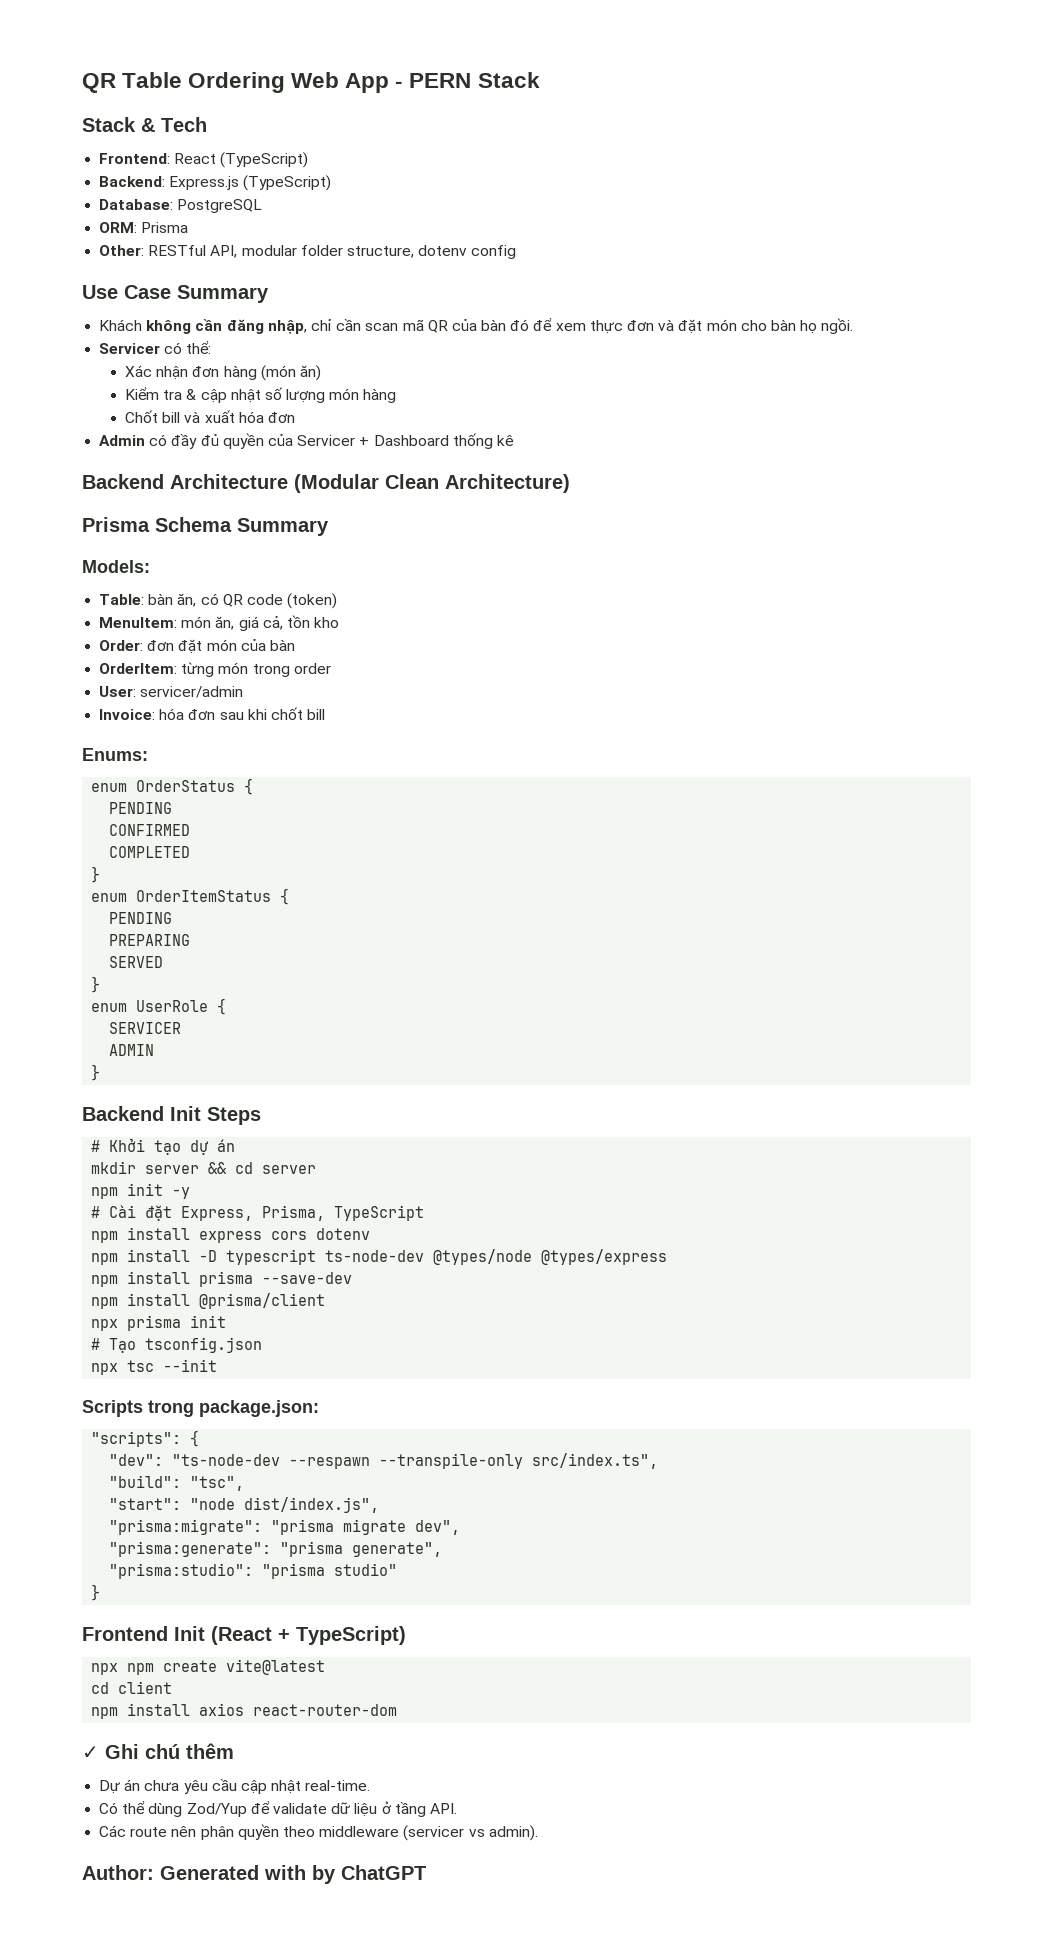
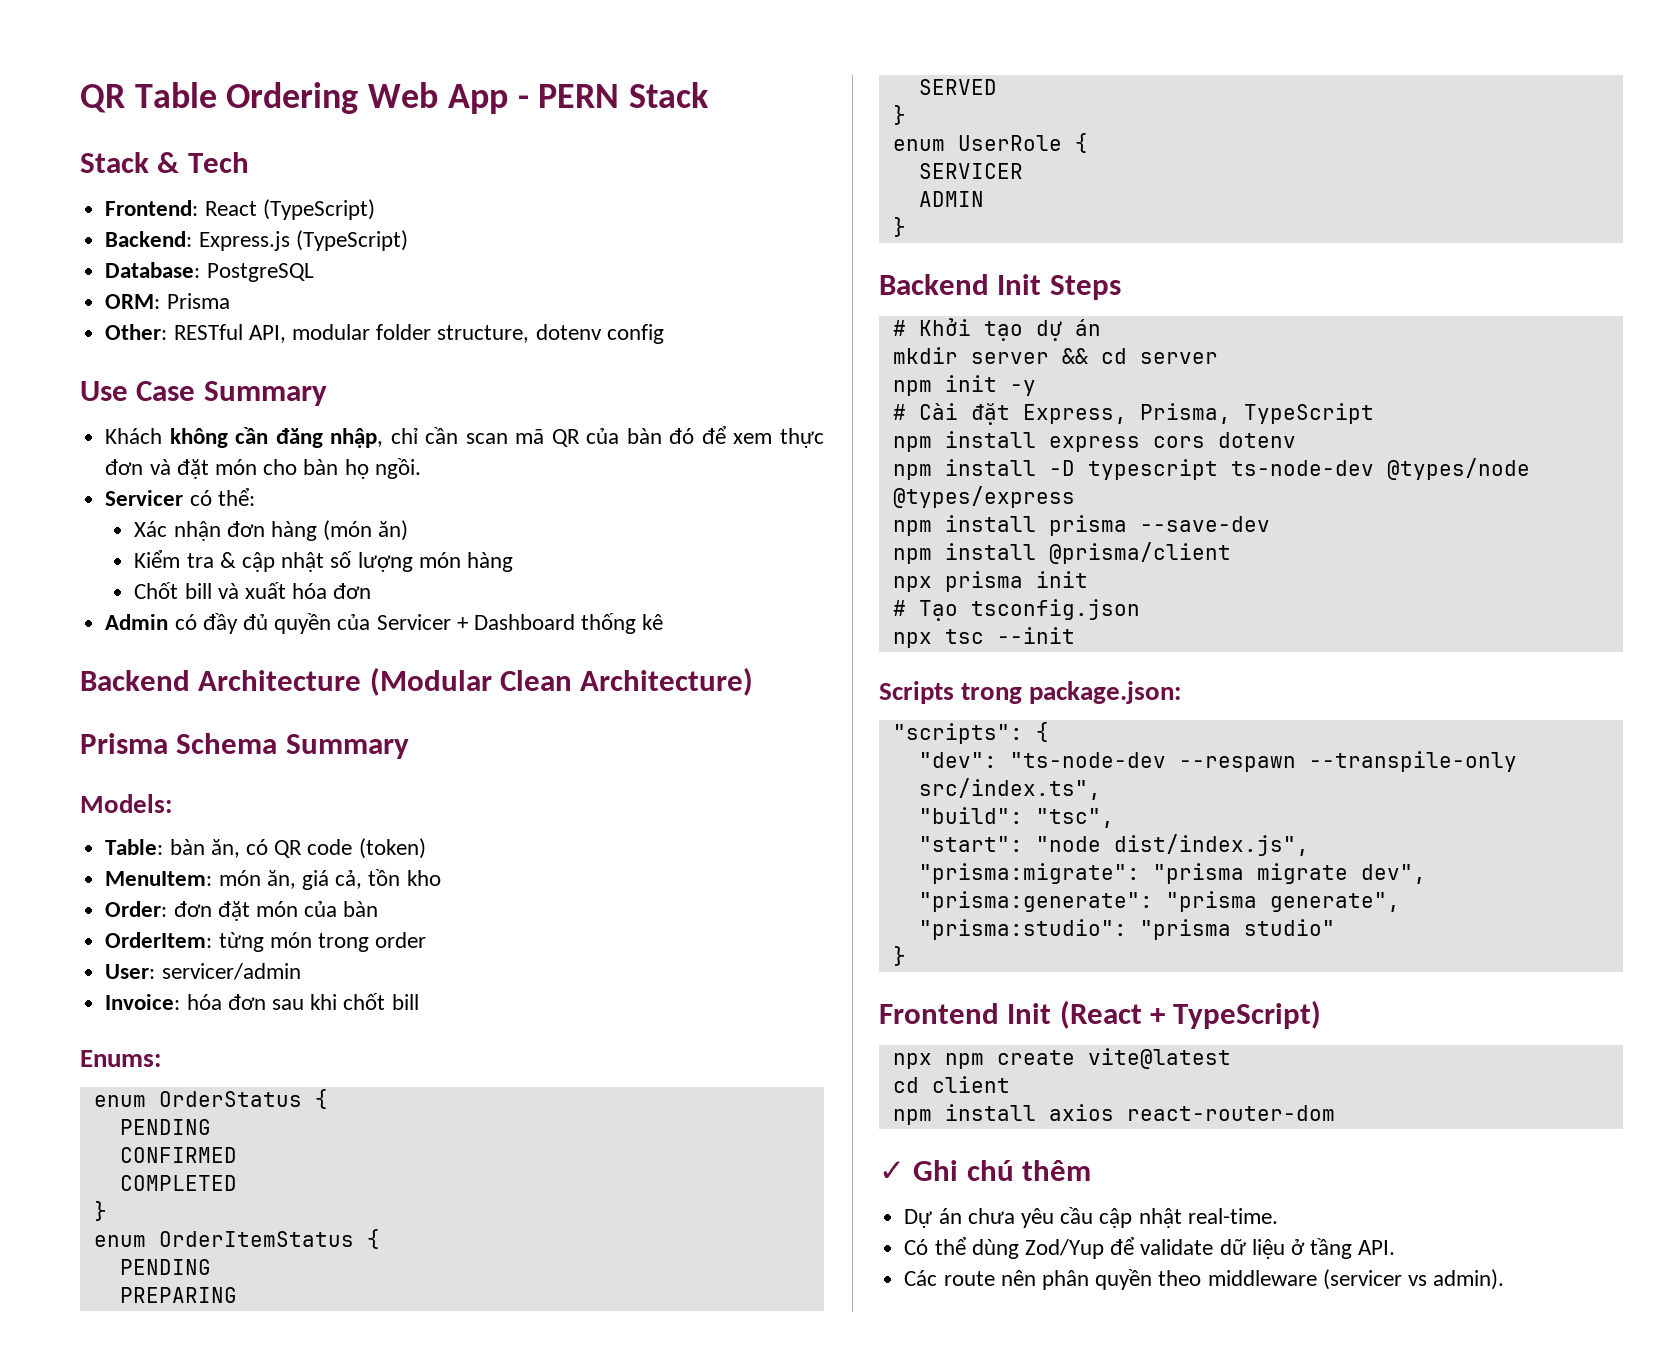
[82,1865,426,1884] // Author: Generated with by ChatGPT -> (1505, 1279) none

